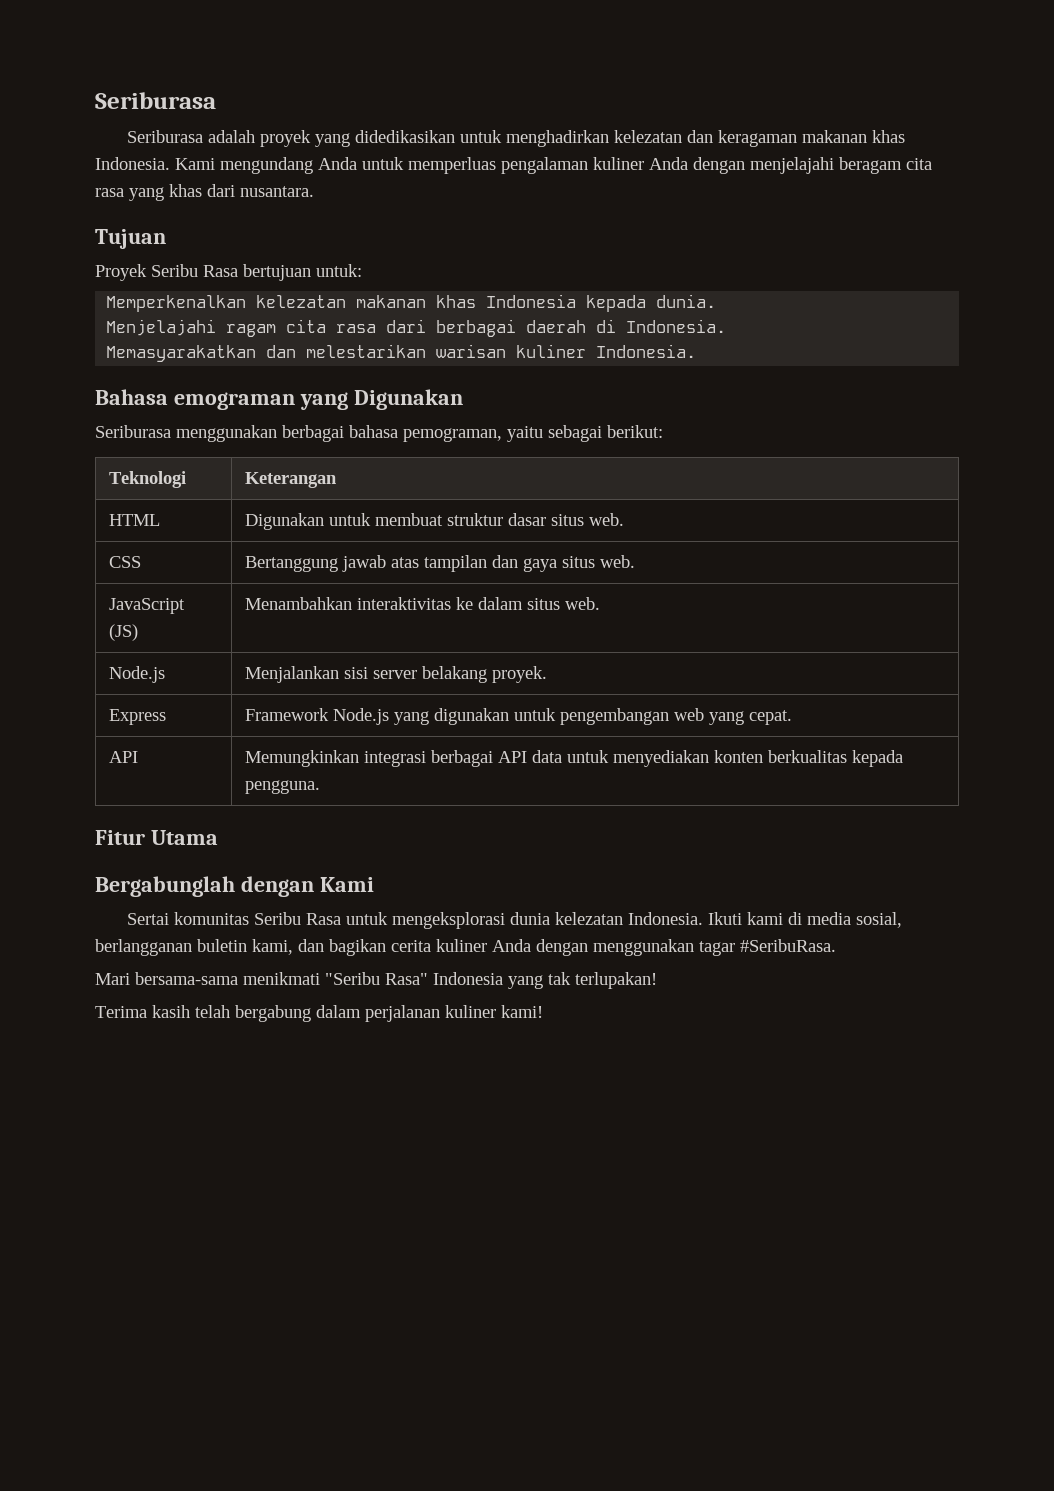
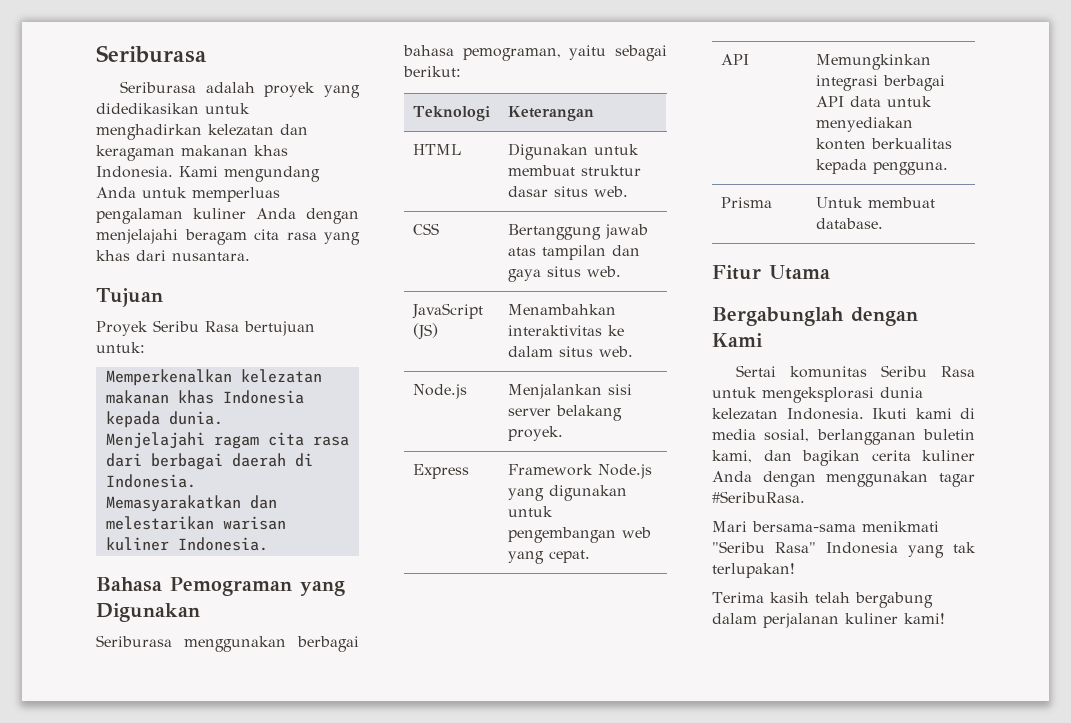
[173,392,295,410] emograman -> [170,577,292,596] Pemograman
(321, 787) none -> [720,197,772,208] [815,197,935,208] [815,218,883,229] // Prisma | Untuk membuat database.

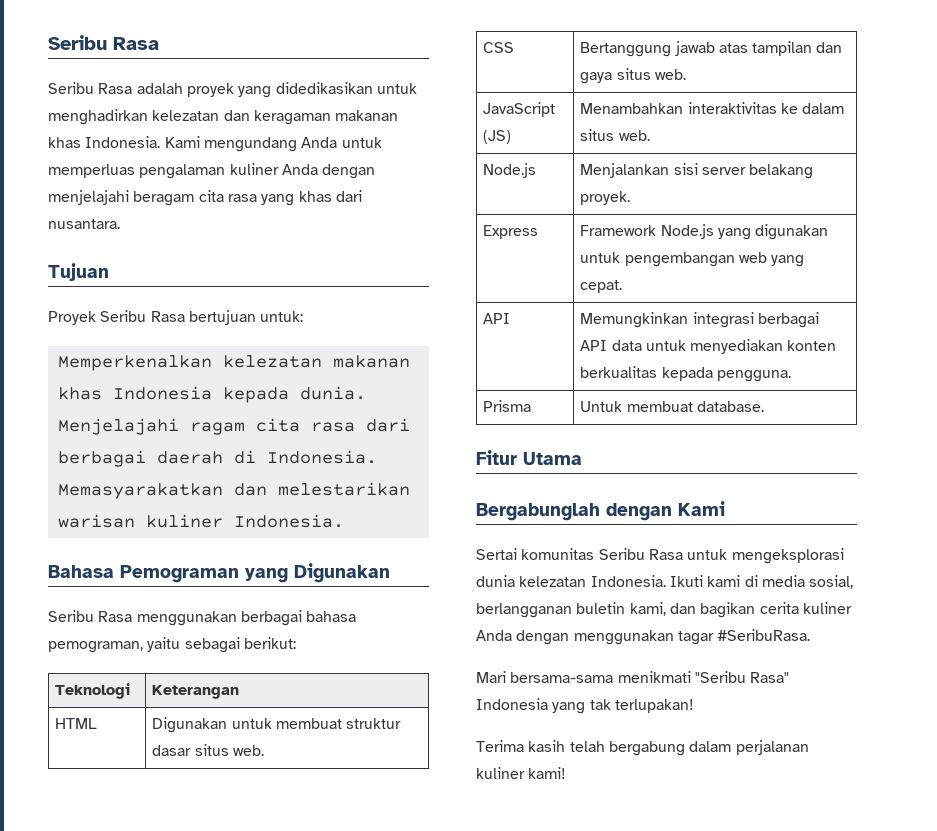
[96,45,207,63] [120,81,197,93] Seriburasa // Seriburasa -> [48,35,159,50] [48,82,133,94] Seribu Rasa // Seribu Rasa
[96,635,172,647] Seriburasa -> [48,610,133,622] Seribu Rasa

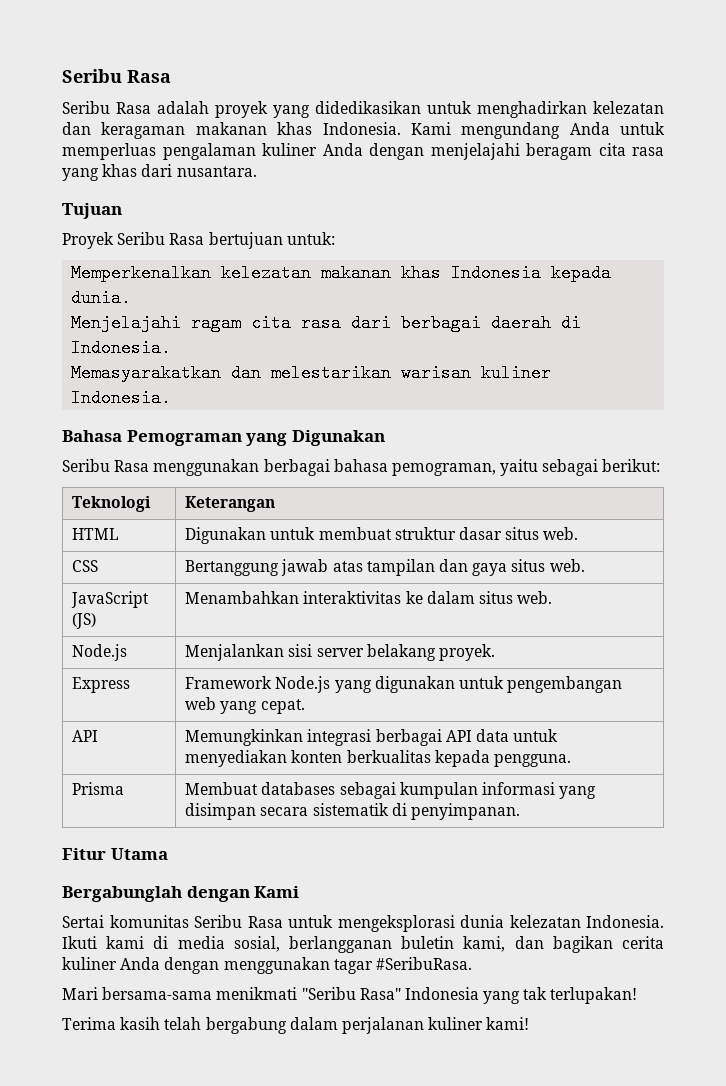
[580,401,764,412] Untuk membuat database. -> [185,782,597,799] [185,803,520,820] Membuat databases sebagai kumpulan informasi yang disimpan secara sistematik di penyimpanan.

